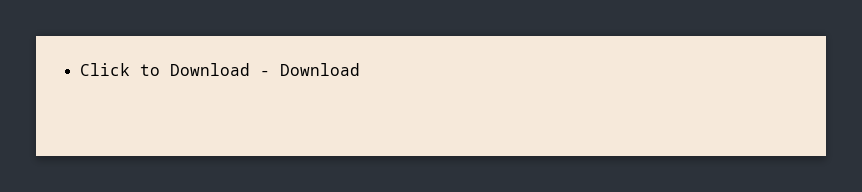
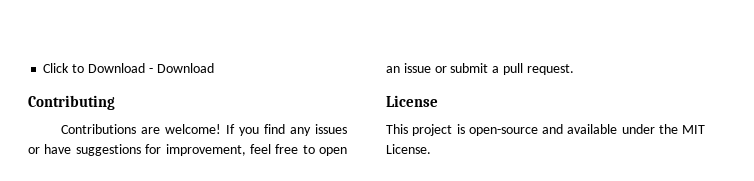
(360, 69) none -> [28,95,115,110] [61,124,347,136] [28,144,347,156] [386,63,574,75] [386,95,438,107] [386,124,705,136] [386,144,431,154] // Contributing // Contributions are welcome! If you find any issues or have suggestions for improvement, feel free to open an issue or submit a pull request. // License // This project is open-source and available under the MIT License.

